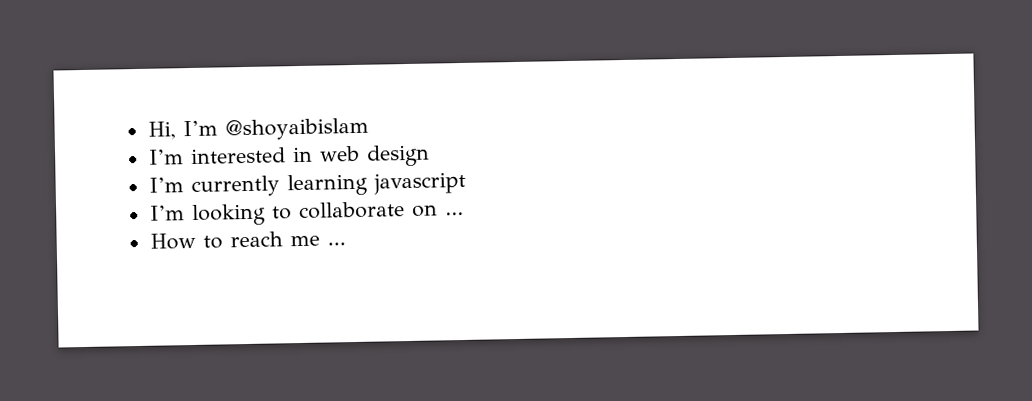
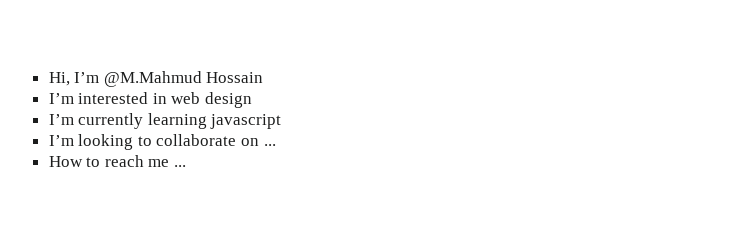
[224,117,369,141] @shoyaibislam -> [103,71,264,87] @M.Mahmud Hossain

